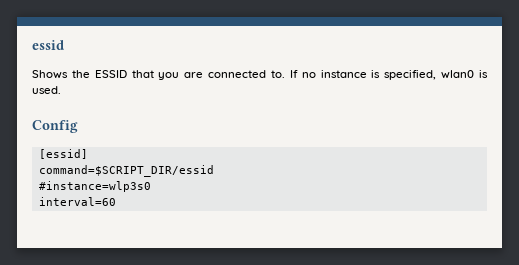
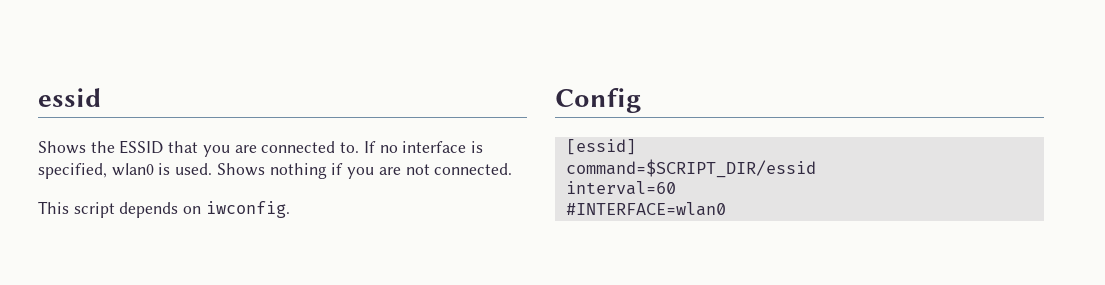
[320,70,367,78] instance -> [402,141,467,153] interface
(61, 90) none -> [216,163,513,179] [38,201,290,218] Shows nothing if you are not connected. // This script depends on iwconfig.
[38,181,151,192] [38,197,116,206] #instance=wlp3s0 // interval=60 -> [565,181,676,195] [565,202,726,216] interval=60 // #INTERFACE=wlan0

